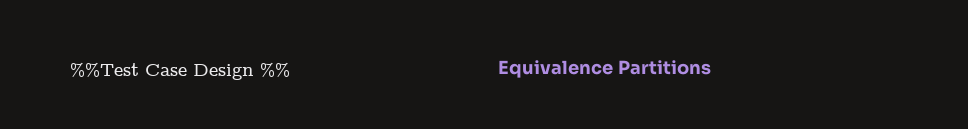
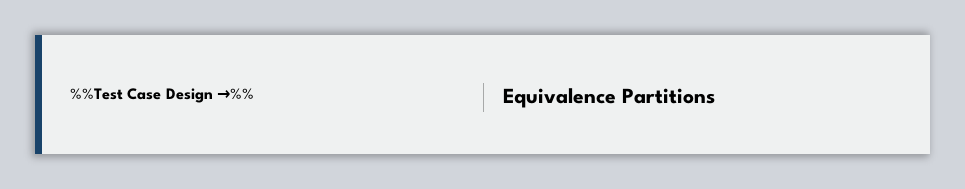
[260,62,290,77] %% -> [216,88,254,99] →%%

